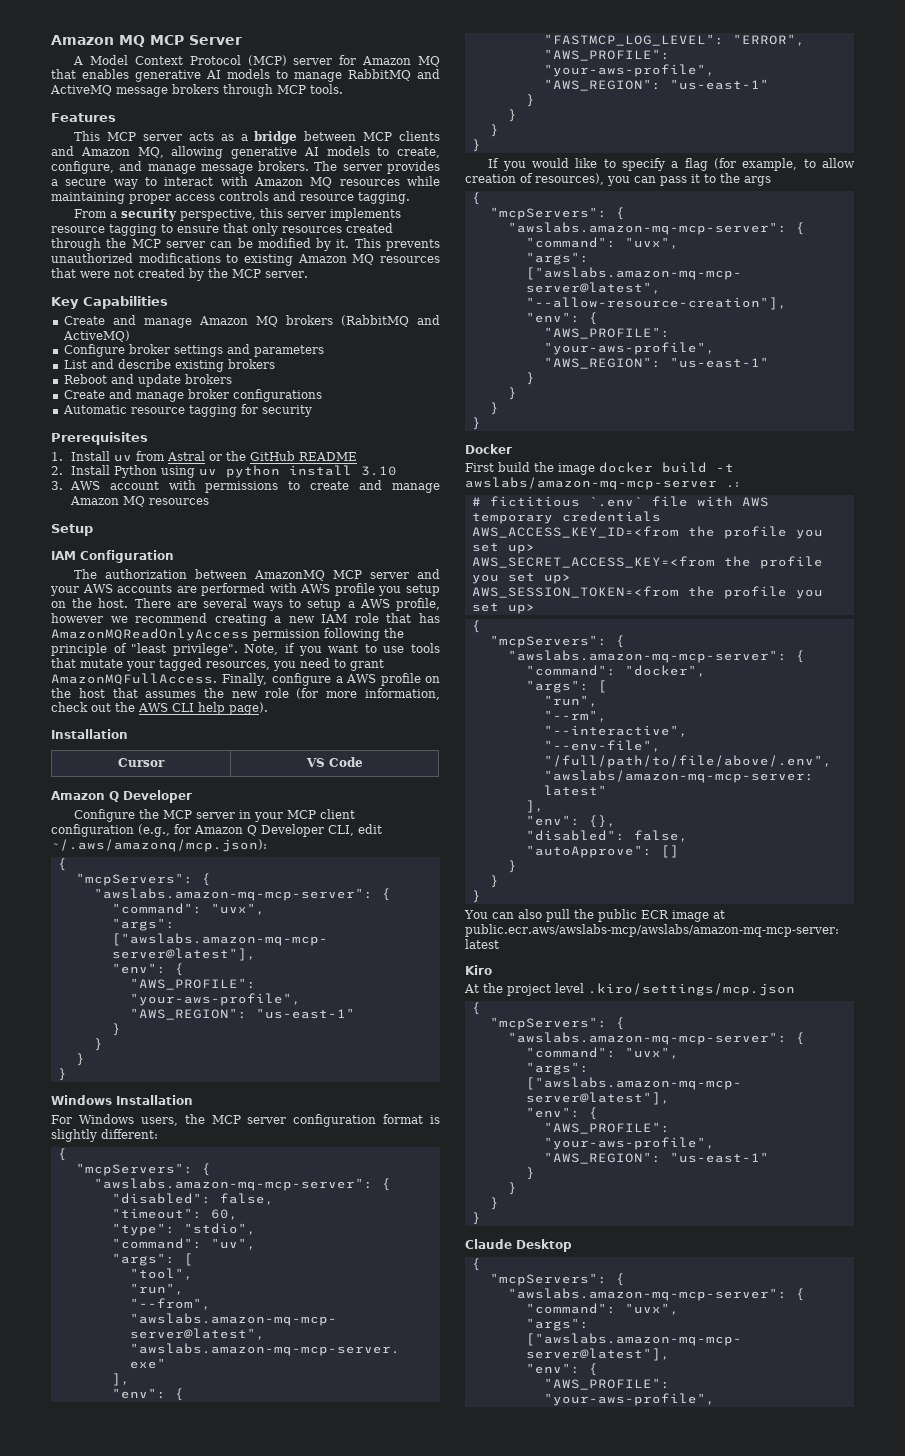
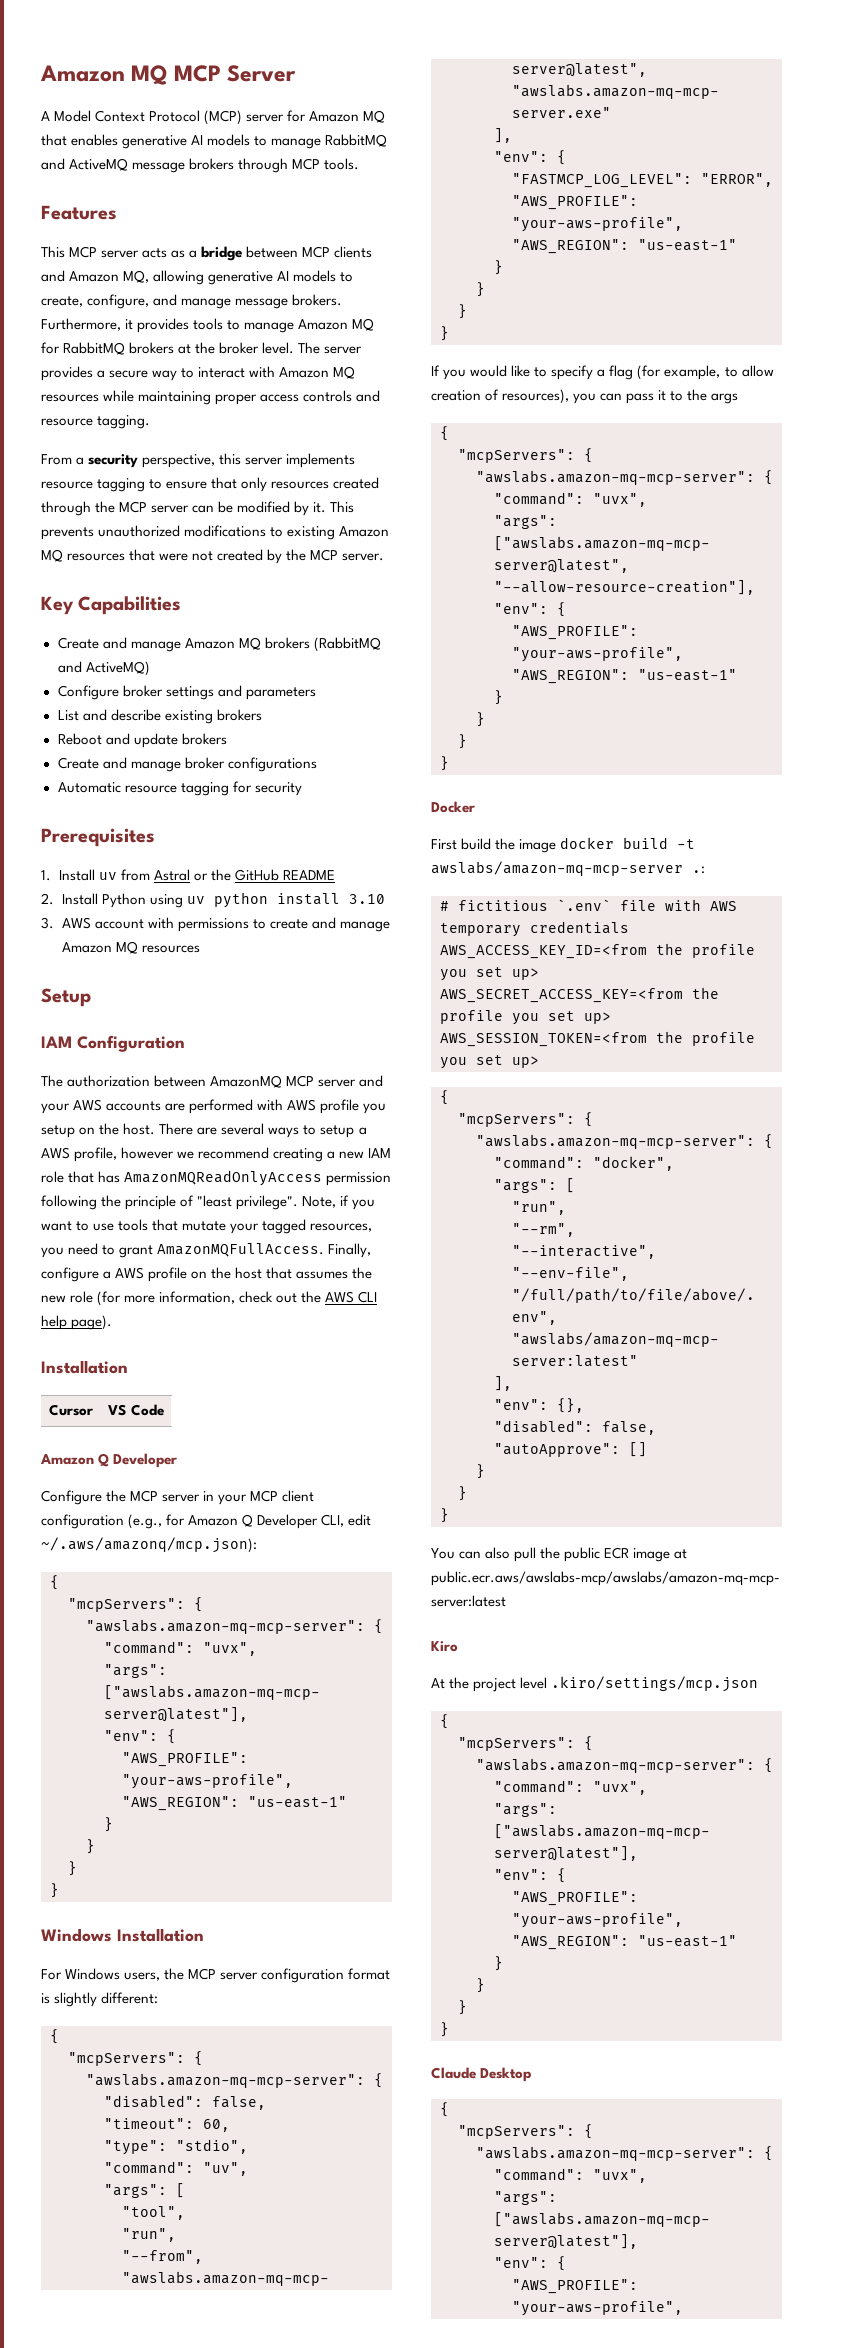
(310, 166) none -> [41,318,375,333] [41,342,295,355] Furthermore, it provides tools to manage Amazon MQ for RabbitMQ brokers at the broker level.

